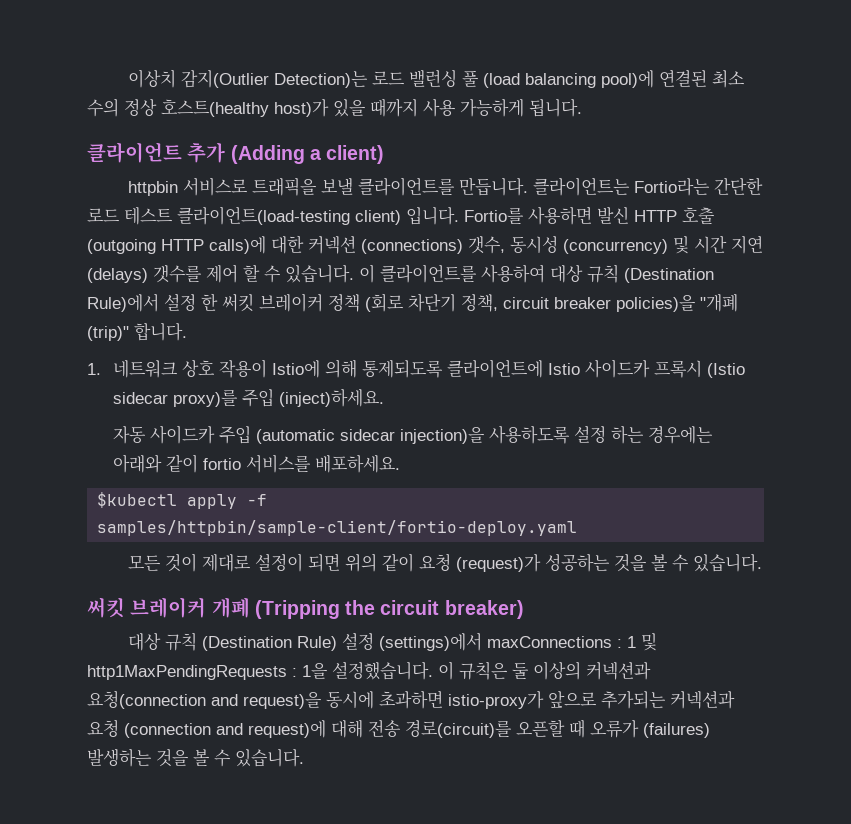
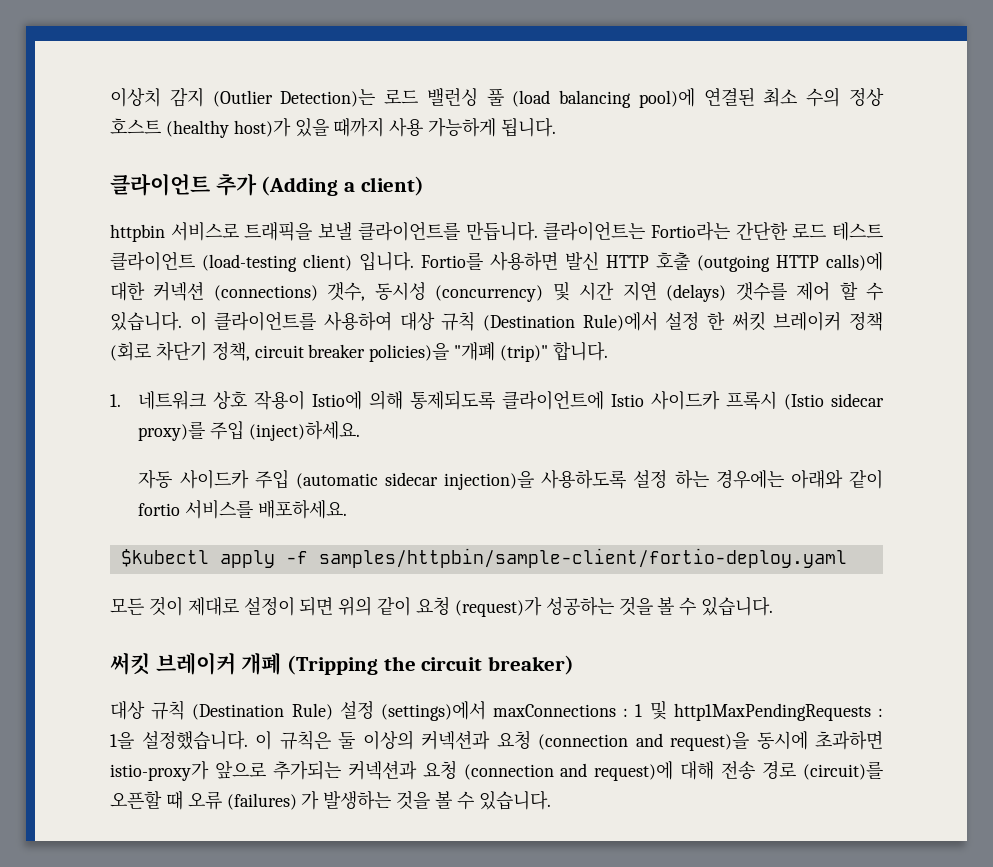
[181,70,270,88] 감지(Outlier -> [169,87,273,107] 감지 (Outlier
[161,99,269,117] 호스트(healthy -> [110,118,229,138] 호스트 (healthy
[177,206,350,225] 클라이언트(load-testing -> [110,251,297,272] 클라이언트 (load-testing
[87,690,206,709] 요청(connection -> [496,730,628,750] 요청 (connection
[405,719,710,738] 경로(circuit)를 오픈할 때 오류가 (failures) -> [762,761,883,780] [110,791,320,810] 경로 (circuit)를 오픈할 때 오류 (failures) 가

